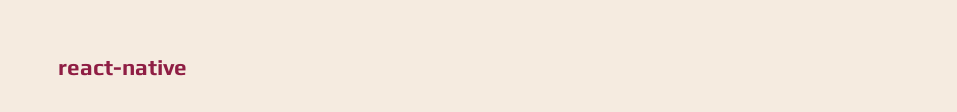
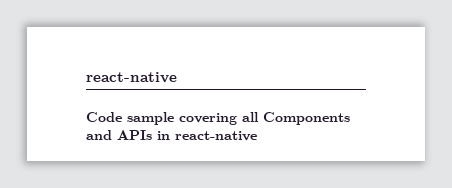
[58,60,187,76] react-native -> [86,72,177,83] [86,112,350,125] [86,130,257,141] react-native // Code sample covering all Components and APIs in react-native

